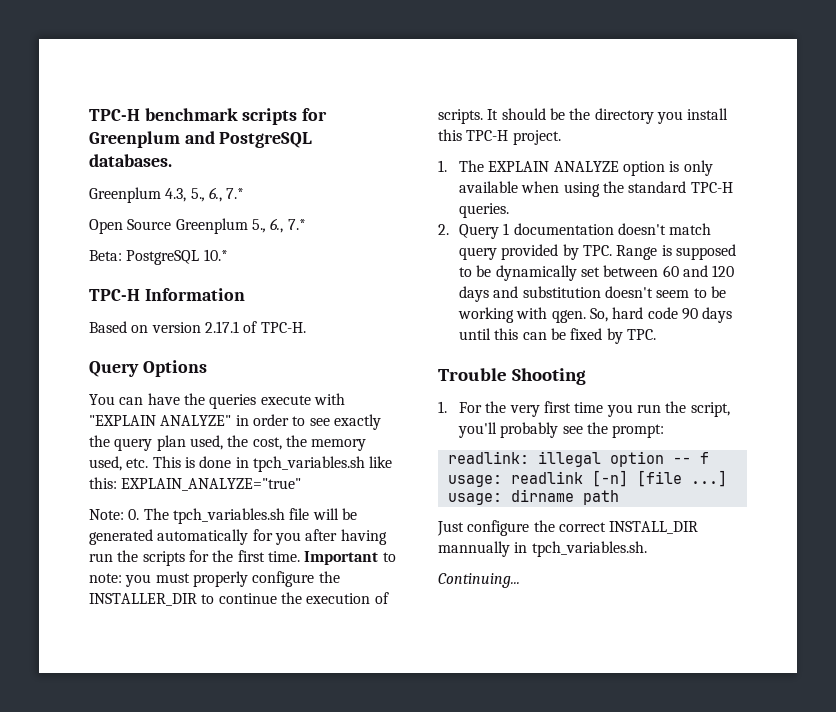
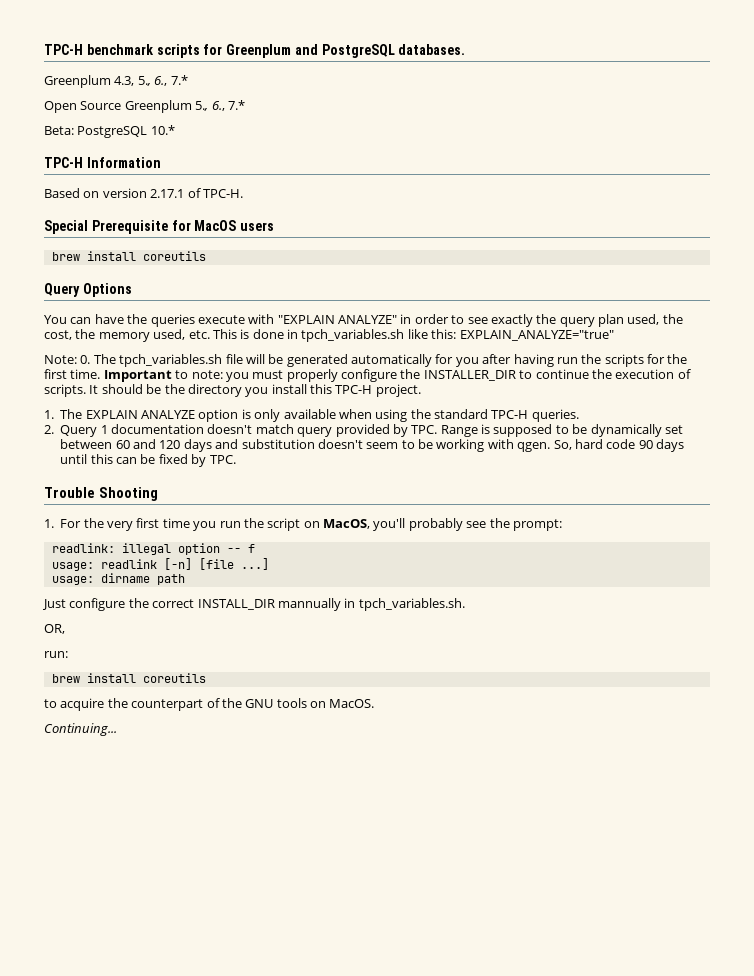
(306, 327) none -> [44,220,275,234] [51,251,206,261] // Special Prerequisite for MacOS users // brew install coreutils
[690,402,730,417] script, -> [267,518,370,531] script on MacOS,
(647, 549) none -> [44,624,65,634] [44,651,68,658] [51,673,206,683] [44,698,375,711] // OR, // run: // brew install coreutils // to acquire the counterpart of the GNU tools on MacOS.

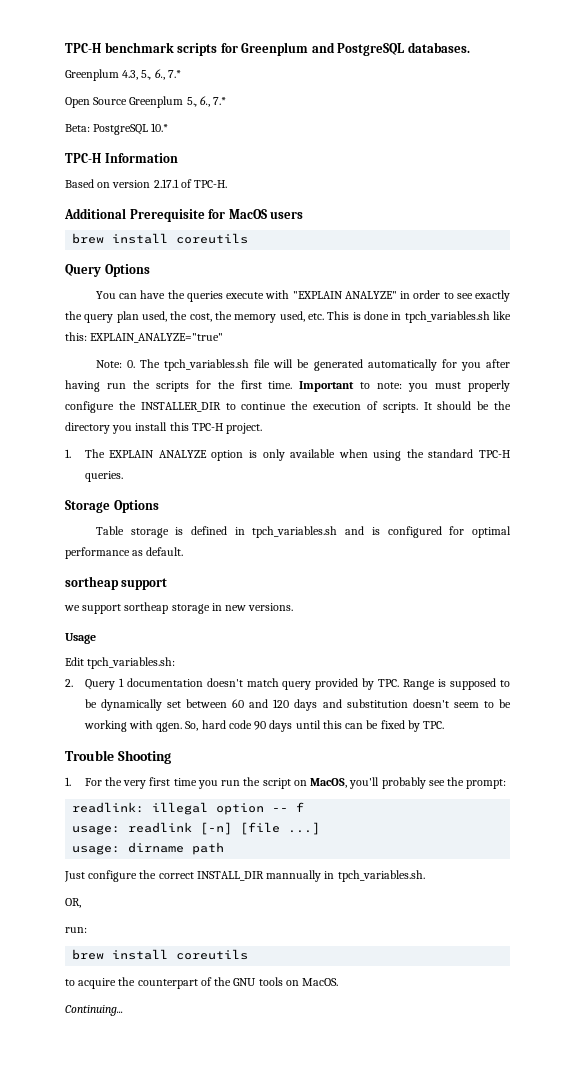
[44,220,88,234] Special -> [64,208,126,219] Additional
(579, 415) none -> [65,500,159,513] [95,526,512,538] [65,547,184,559] [65,576,168,590] [64,602,294,614] [65,633,96,644] [65,657,176,669] // Storage Options // Table storage is defined in tpch_variables.sh and is configured for optimal performance as default. // sortheap support // we support sortheap storage in new versions. // Usage // Edit tpch_variables.sh:

